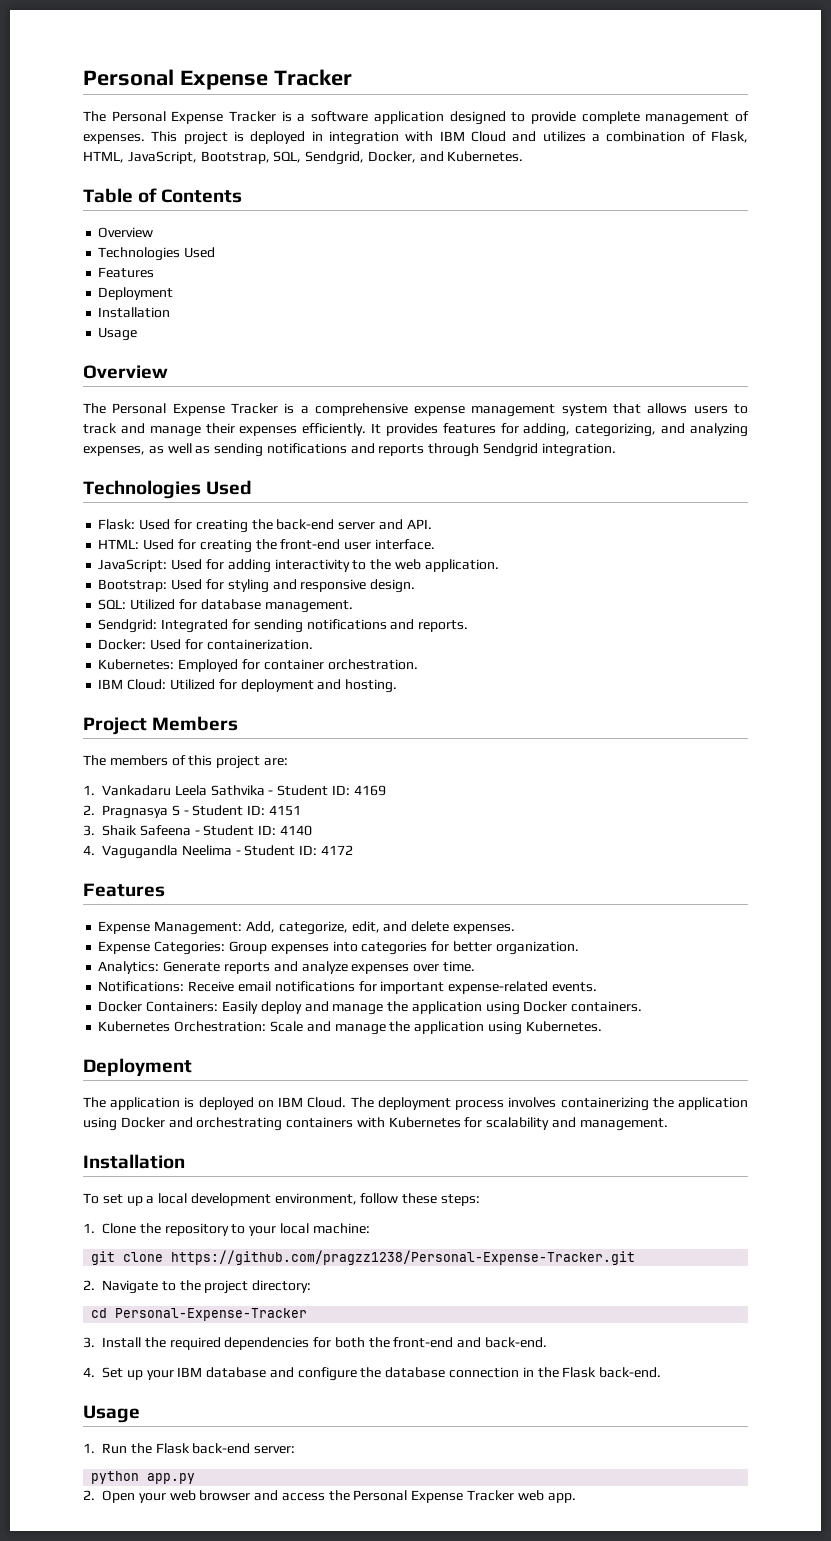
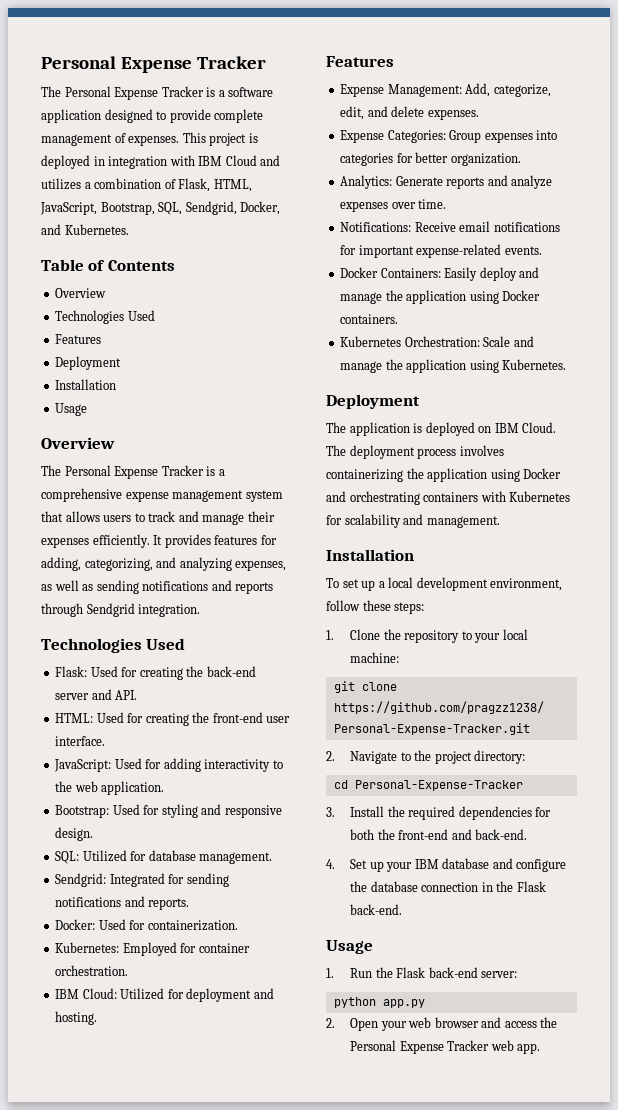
[83,716,239,735] [83,755,288,769] [83,785,386,796] [83,805,301,819] [83,825,312,836] [83,845,353,859] // Project Members // The members of this project are: // 1. Vankadaru Leela Sathvika - Student ID: 4169 // 2. Pragnasya S - Student ID: 4151 // 3. Shaik Safeena - Student ID: 4140 // 4. Vagugandla Neelima - Student ID: 4172 -> (98, 1018) none

